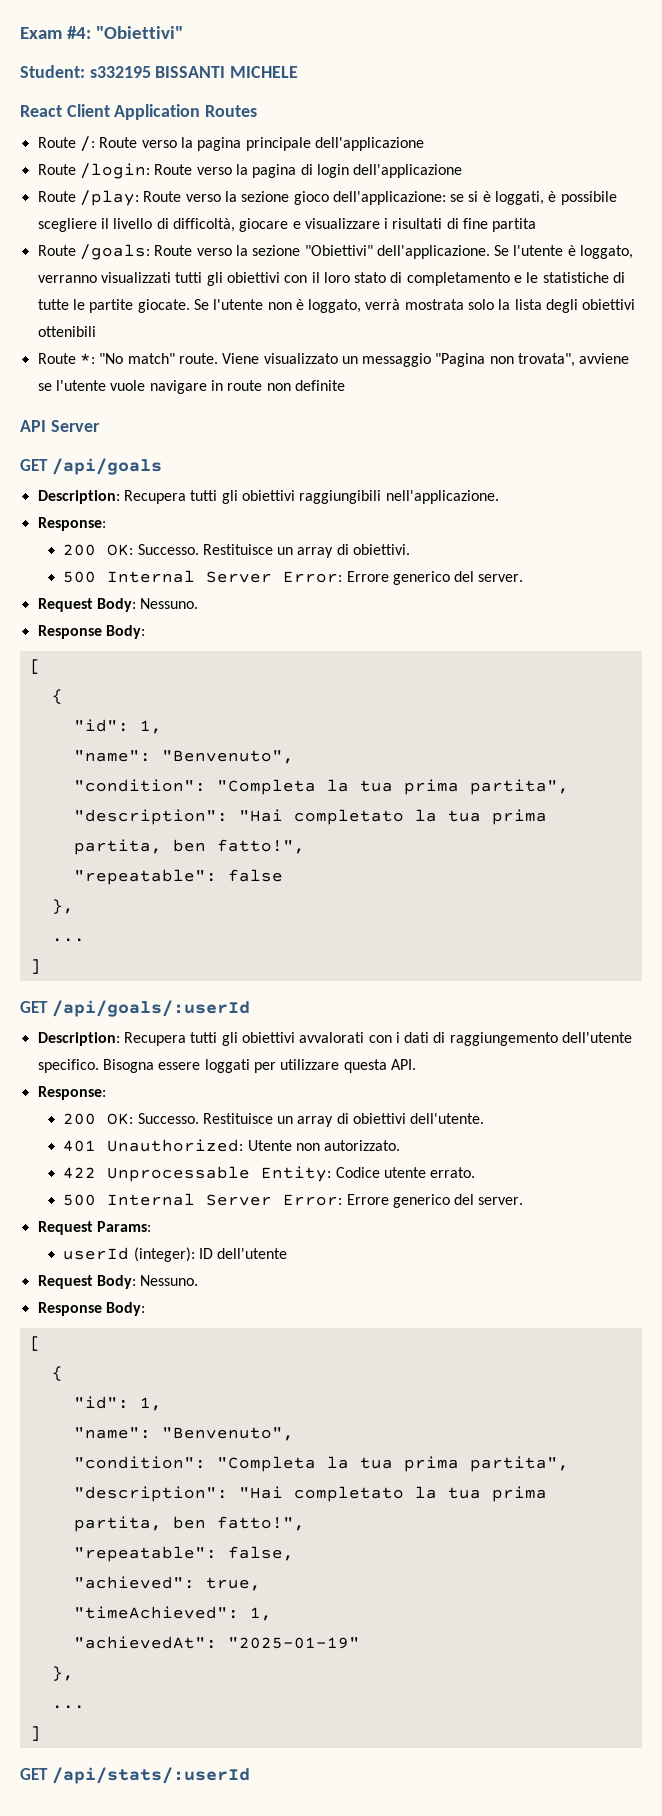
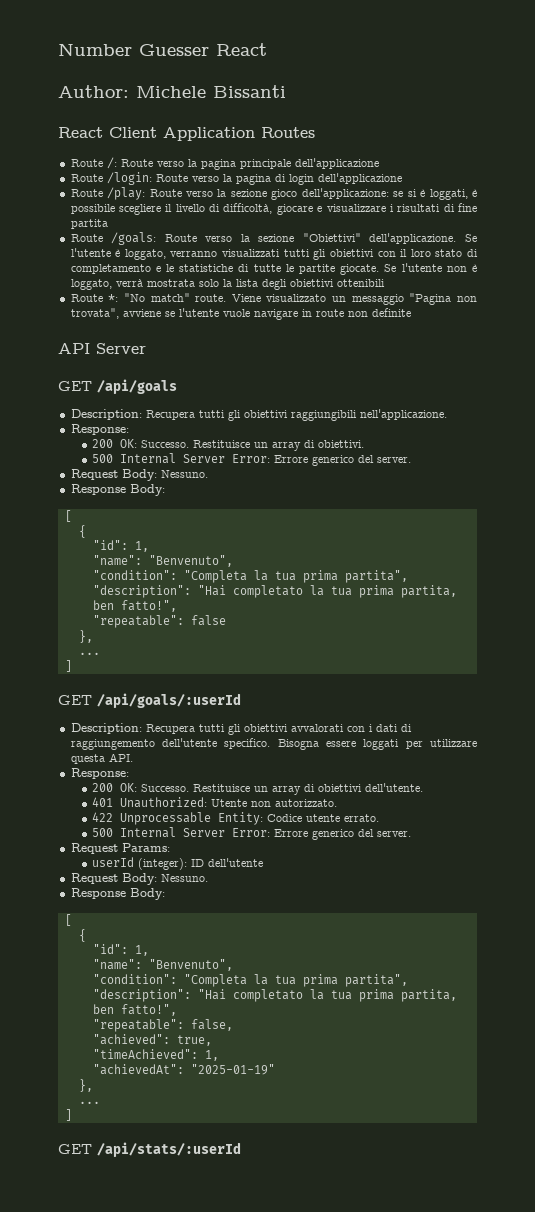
[20,26,183,39] [20,65,299,78] Exam #4: "Obiettivi" // Student: s332195 BISSANTI MICHELE -> [58,43,267,56] [58,85,286,98] Number Guesser React // Author: Michele Bissanti

